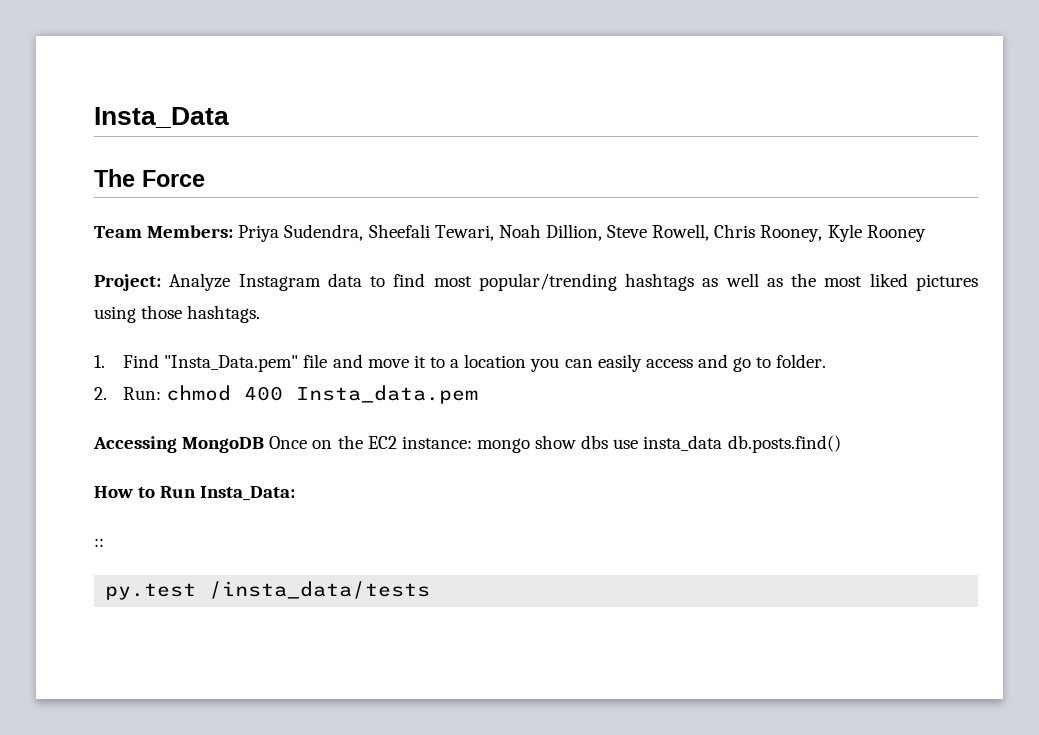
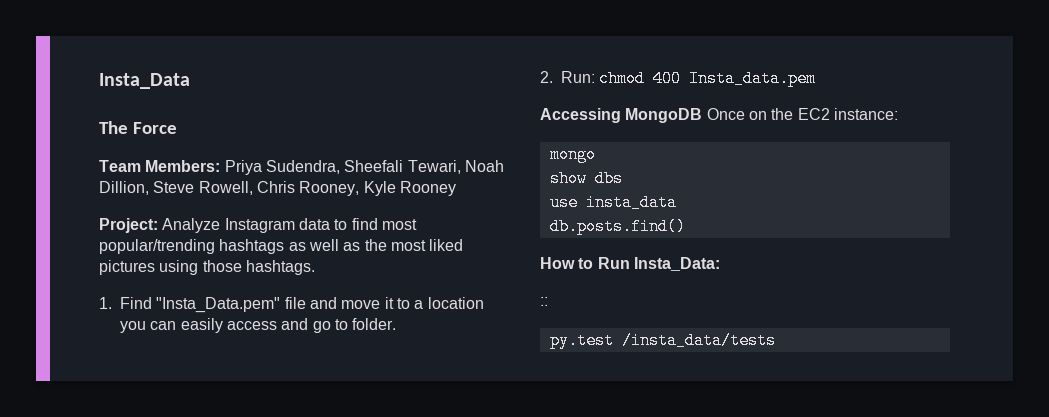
(472, 442) none -> (898, 114) //
(530, 445) none -> (596, 154) //
(609, 442) none -> (623, 178) //
(723, 443) none -> (677, 202) //

